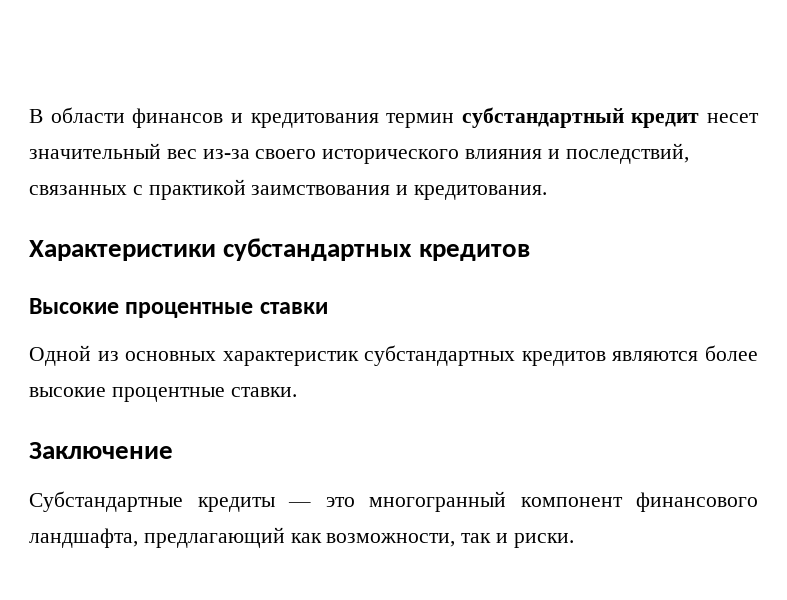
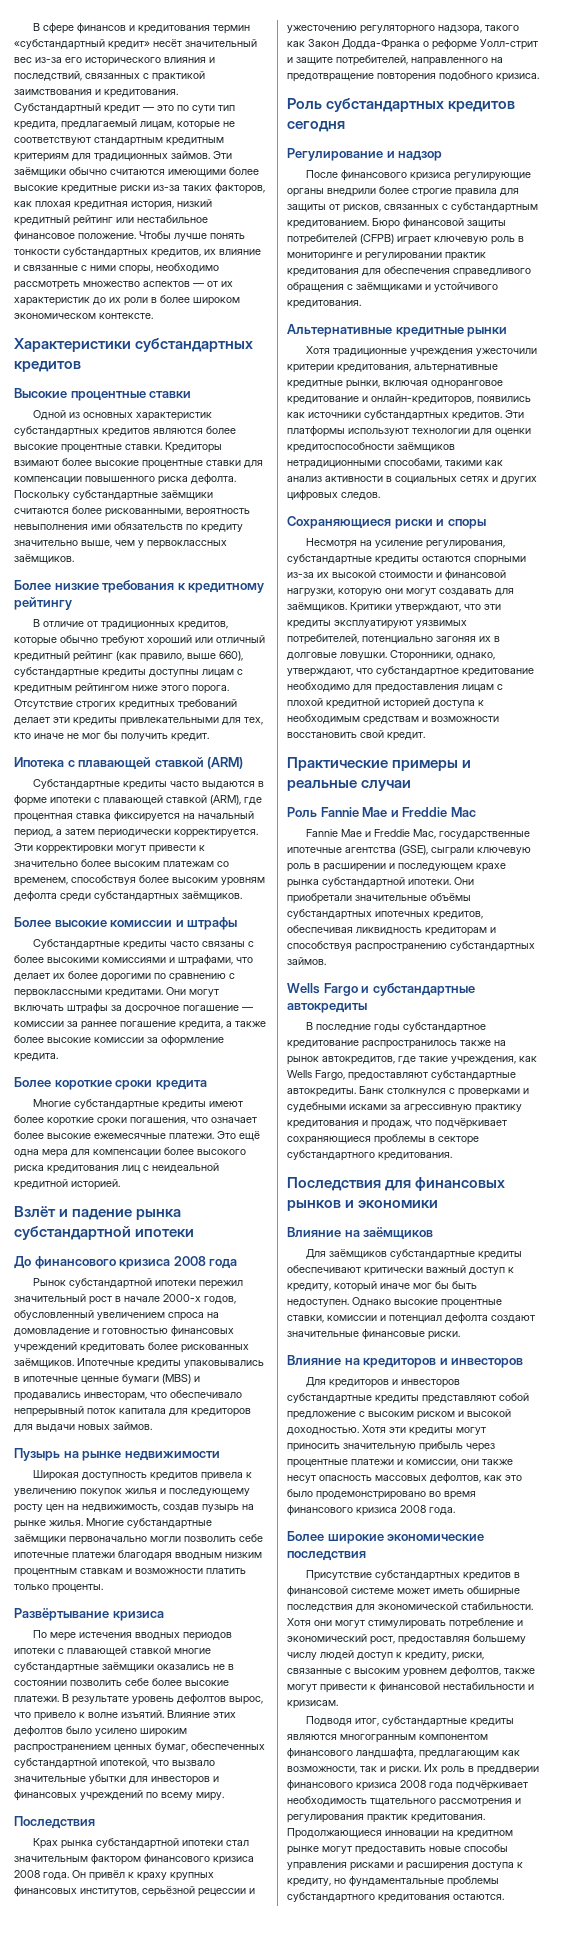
[29,107,125,123] В области -> [33,23,75,34] В сфере
[461,107,759,128] субстандартный кредит несет -> [14,39,182,50] «субстандартный кредит» несёт
[255,149,317,159] своего -> [65,57,82,63] его
(548, 192) none -> [14,103,235,114] [14,119,235,130] [14,137,224,146] [14,151,232,162] [14,167,259,177] [14,183,265,194] [14,199,212,210] [14,215,208,226] [14,231,245,242] [14,247,261,258] [14,263,219,274] [14,281,233,290] [14,295,240,306] [14,313,153,319] Субстандартный кредит — это по сути тип кредита, предлагаемый лицам, которые не соответствуют стандартным кредитным критериям для традиционных займов. Эти заёмщики обычно считаются имеющими более высокие кредитные риски из-за таких факторов, как плохая кредитная история, низкий кредитный рейтинг или нестабильное финансовое положение. Чтобы лучше понять тонкости субстандартных кредитов, их влияние и связанные с ними споры, необходимо рассмотреть множество аспектов — от их характеристик до их роли в более широком экономическом контексте.
[29,442,173,459] [29,491,623,512] // Заключение // Субстандартные кредиты — это многогранный компонент -> [165,442,222,453] [14,458,263,469] [14,474,236,485] [14,490,213,501] [14,506,250,517] [14,522,243,533] [14,540,227,549] [14,554,74,564] [14,580,265,593] [14,597,72,610] [33,619,229,630] [14,635,265,646] [14,651,243,662] [14,667,243,678] [14,683,229,694] [14,699,237,710] [14,717,263,726] [14,731,209,742] [14,757,244,770] [33,779,265,790] [14,795,262,806] [14,811,254,822] [14,829,258,838] [14,843,205,854] [14,859,229,867] [14,875,265,886] [14,891,242,902] [14,917,238,930] [33,939,255,950] [14,955,253,966] [14,971,235,982] [14,987,219,998] [14,1003,253,1014] [14,1021,266,1030] [14,1035,224,1046] [14,1053,58,1062] [14,1077,207,1090] [33,1099,244,1110] [14,1115,257,1126] [14,1131,260,1141] [14,1147,246,1158] [14,1163,219,1174] [14,1179,120,1190] [14,1206,182,1220] [14,1226,195,1240] [14,1256,238,1269] [33,1278,244,1289] [14,1294,236,1305] [14,1310,219,1321] [14,1326,234,1337] [14,1342,249,1353] [14,1358,264,1369] [14,1374,200,1384] [14,1390,242,1401] [14,1406,251,1417] [14,1422,152,1432] [14,1448,220,1461] [33,1470,253,1481] [14,1488,250,1496] [14,1504,254,1513] [14,1518,212,1529] [14,1534,263,1545] [14,1550,262,1561] [14,1568,246,1577] [14,1584,103,1593] [14,1608,164,1621] [33,1630,233,1641] [14,1646,211,1656] [14,1662,234,1673] [14,1678,229,1686] [14,1694,263,1705] [14,1710,236,1721] [14,1726,187,1737] [14,1742,265,1753] [14,1758,215,1769] [14,1774,219,1785] [14,1790,224,1801] [14,1816,95,1829] [33,1838,250,1849] [14,1854,254,1865] [14,1870,214,1881] [14,1886,255,1897] [287,25,519,34] [287,39,538,50] [287,55,503,66] [287,71,539,82] [287,98,516,112] [287,121,345,132] [287,148,443,161] [306,170,532,181] [287,186,519,197] [287,202,538,213] [287,218,506,229] [287,234,524,245] [287,252,486,261] [287,266,531,277] [287,282,498,293] [287,300,361,309] [287,324,508,337] [306,346,538,357] [287,364,498,373] [287,380,503,389] [287,394,531,405] [287,410,524,421] [287,426,531,437] [287,442,455,453] [287,458,503,469] [287,476,537,485] [287,490,380,501] [287,516,486,529] [306,538,506,549] [287,554,526,565] [287,570,506,581] [287,588,514,597] [287,602,501,613] [287,620,467,629] [287,634,500,645] [287,650,495,661] [287,666,534,677] [287,682,503,693] [287,698,484,709] [287,714,499,725] [287,730,425,741] [287,757,472,771] [287,780,412,791] [287,807,476,817] [306,829,531,840] [287,845,531,856] [287,863,506,872] [287,877,474,888] [287,893,471,904] [287,909,483,920] [287,925,496,936] [287,941,535,952] [287,957,326,965] [287,983,475,996] [287,1003,367,1013] [306,1022,487,1033] [287,1040,506,1049] [287,1056,537,1065] [287,1070,516,1081] [287,1086,529,1097] [287,1102,522,1113] [287,1118,507,1129] [287,1134,479,1145] [287,1150,452,1161] [287,1177,506,1191] [287,1200,439,1211] [287,1227,434,1240] [306,1249,523,1260] [287,1265,514,1276] [287,1281,477,1292] [287,1297,502,1308] [287,1313,535,1324] [287,1329,460,1340] [287,1355,524,1368] [306,1377,461,1388] [287,1393,529,1404] [287,1409,511,1420] [287,1425,486,1436] [287,1441,495,1452] [287,1459,513,1468] [287,1473,522,1484] [287,1489,476,1500] [287,1505,455,1516] [287,1531,485,1544] [287,1551,366,1561] [306,1570,521,1581] [287,1586,520,1597] [287,1602,533,1612] [287,1618,523,1629] [287,1634,526,1645] [287,1650,484,1661] [287,1666,535,1677] [287,1682,534,1693] [287,1700,338,1709] [306,1716,515,1727] [287,1734,488,1743] Кредиторы взимают более высокие процентные ставки для компенсации повышенного риска дефолта. Поскольку субстандартные заёмщики считаются более рискованными, вероятность невыполнения ими обязательств по кредиту значительно выше, чем у первоклассных заёмщиков. // Более низкие требования к кредитному рейтингу // В отличие от традиционных кредитов, которые обычно требуют хороший или отличный кредитный рейтинг (как правило, выше 660), субстандартные кредиты доступны лицам с кредитным рейтингом ниже этого порога. Отсутствие строгих кредитных требований делает эти кредиты привлекательными для тех, кто иначе не мог бы получить кредит. // Ипотека с плавающей ставкой (ARM) // Субстандартные кредиты часто выдаются в форме ипотеки с плавающей ставкой (ARM), где процентная ставка фиксируется на начальный период, а затем периодически корректируется. Эти корректировки могут привести к значительно более высоким платежам со временем, способствуя более высоким уровням дефолта среди субстандартных заёмщиков. // Более высокие комиссии и штрафы // Субстандартные кредиты часто связаны с более высокими комиссиями и штрафами, что делает их более дорогими по сравнению с первоклассными кредитами. Они могут включать штрафы за досрочное погашение — комиссии за раннее погашение кредита, а также более высокие комиссии за оформление кредита. // Более короткие сроки кредита // Многие субстандартные кредиты имеют более короткие сроки погашения, что означает более высокие ежемесячные платежи. Это ещё одна мера для компенсации более высокого риска кредитования лиц с неидеальной кредитной историей. // Взлёт и падение рынка субстандартной ипотеки // До финансового кризиса 2008 года // Рынок субстандартной ипотеки пережил значительный рост в начале 2000-х годов, обусловленный увеличением спроса на домовладение и готовностью финансовых учреждений кредитовать более рискованных заёмщиков. Ипотечные кредиты упаковывались в ипотечные ценные бумаги (MBS) и продавались инвесторам, что обеспечивало непрерывный поток капитала для кредиторов для выдачи новых займов. // Пузырь на рынке недвижимости // Широкая доступность кредитов привела к увеличению покупок жилья и последующему росту цен на недвижимость, создав пузырь на рынке жилья. Многие субстандартные заёмщики первоначально могли позволить себе ипотечные платежи благодаря вводным низким процентным ставкам и возможности платить только проценты. // Развёртывание кризиса // По мере истечения вводных периодов ипотеки с плавающей ставкой многие субстандартные заёмщики оказались не в состоянии позволить себе более высокие платежи. В результате уровень дефолтов вырос, что привело к волне изъятий. Влияние этих дефолтов было усилено широким распространением ценных бумаг, обеспеченных субстандартной ипотекой, что вызвало значительные убытки для инвесторов и финансовых учреждений по всему миру. // Последствия // Крах рынка субстандартной ипотеки стал значительным фактором финансового кризиса 2008 года. Он привёл к краху крупных финансовых институтов, серьёзной рецессии и ужесточению регуляторного надзора, такого как Закон Додда-Франка о реформе Уолл-стрит и защите потребителей, направленного на предотвращение повторения подобного кризиса. // Роль субстандартных кредитов сегодня // Регулирование и надзор // После финансового кризиса регулирующие органы внедрили более строгие правила для защиты от рисков, связанных с субстандартным кредитованием. Бюро финансовой защиты потребителей (CFPB) играет ключевую роль в мониторинге и регулировании практик кредитования для обеспечения справедливого обращения с заёмщиками и устойчивого кредитования. // Альтернативные кредитные рынки // Хотя традиционные учреждения ужесточили критерии кредитования, альтернативные кредитные рынки, включая одноранговое кредитование и онлайн-кредиторов, появились как источники субстандартных кредитов. Эти платформы используют технологии для оценки кредитоспособности заёмщиков нетрадиционными способами, такими как анализ активности в социальных сетях и других цифровых следов. // Сохраняющиеся риски и споры // Несмотря на усиление регулирования, субстандартные кредиты остаются спорными из-за их высокой стоимости и финансовой нагрузки, которую они могут создавать для заёмщиков. Критики утверждают, что эти кредиты эксплуатируют уязвимых потребителей, потенциально загоняя их в долговые ловушки. Сторонники, однако, утверждают, что субстандартное кредитование необходимо для предоставления лицам с плохой кредитной историей доступа к необходимым средствам и возможности восстановить свой кредит. // Практические примеры и реальные случаи // Роль Fannie Mae и Freddie Mac // Fannie Mae и Freddie Mac, государственные ипотечные агентства (GSE), сыграли ключевую роль в расширении и последующем крахе рынка субстандартной ипотеки. Они приобретали значительные объёмы субстандартных ипотечных кредитов, обеспечивая ликвидность кредиторам и способствуя распространению субстандартных займов. // Wells Fargo и субстандартные автокредиты // В последние годы субстандартное кредитование распространилось также на рынок автокредитов, где такие учреждения, как Wells Fargo, предоставляют субстандартные автокредиты. Банк столкнулся с проверками и судебными исками за агрессивную практику кредитования и продаж, что подчёркивает сохраняющиеся проблемы в секторе субстандартного кредитования. // Последствия для финансовых рынков и экономики // Влияние на заёмщиков // Для заёмщиков субстандартные кредиты обеспечивают критически важный доступ к кредиту, который иначе мог бы быть недоступен. Однако высокие процентные ставки, комиссии и потенциал дефолта создают значительные финансовые риски. // Влияние на кредиторов и инвесторов // Для кредиторов и инвесторов субстандартные кредиты представляют собой предложение с высоким риском и высокой доходностью. Хотя эти кредиты могут приносить значительную прибыль через процентные платежи и комиссии, они также несут опасность массовых дефолтов, как это было продемонстрировано во время финансового кризиса 2008 года. // Более широкие экономические последствия // Присутствие субстандартных кредитов в финансовой системе может иметь обширные последствия для экономической стабильности. Хотя они могут стимулировать потребление и экономический рост, предоставляя большему числу людей доступ к кредиту, риски, связанные с высоким уровнем дефолтов, также могут привести к финансовой нестабильности и кризисам. // Подводя итог, субстандартные кредиты являются многогранным компонентом
[143,527,285,548] предлагающий -> [419,1750,499,1759] предлагающим
(574, 540) none -> [424,1764,539,1775] [287,1780,528,1791] [287,1796,521,1807] [287,1814,485,1823] [287,1828,513,1839] [287,1844,508,1855] [287,1862,523,1871] [287,1876,499,1887] [287,1892,504,1903] Их роль в преддверии финансового кризиса 2008 года подчёркивает необходимость тщательного рассмотрения и регулирования практик кредитования. Продолжающиеся инновации на кредитном рынке могут предоставить новые способы управления рисками и расширения доступа к кредиту, но фундаментальные проблемы субстандартного кредитования остаются.

